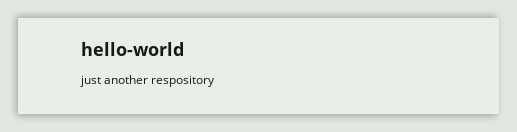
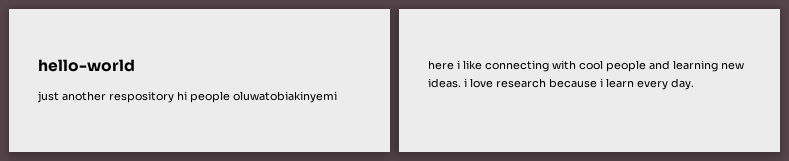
(216, 81) none -> [177,91,337,103] [428,60,744,72] [428,78,694,90] hi people oluwatobiakinyemi here i like connecting with cool people and learning new ideas. i love research because i learn every day.

